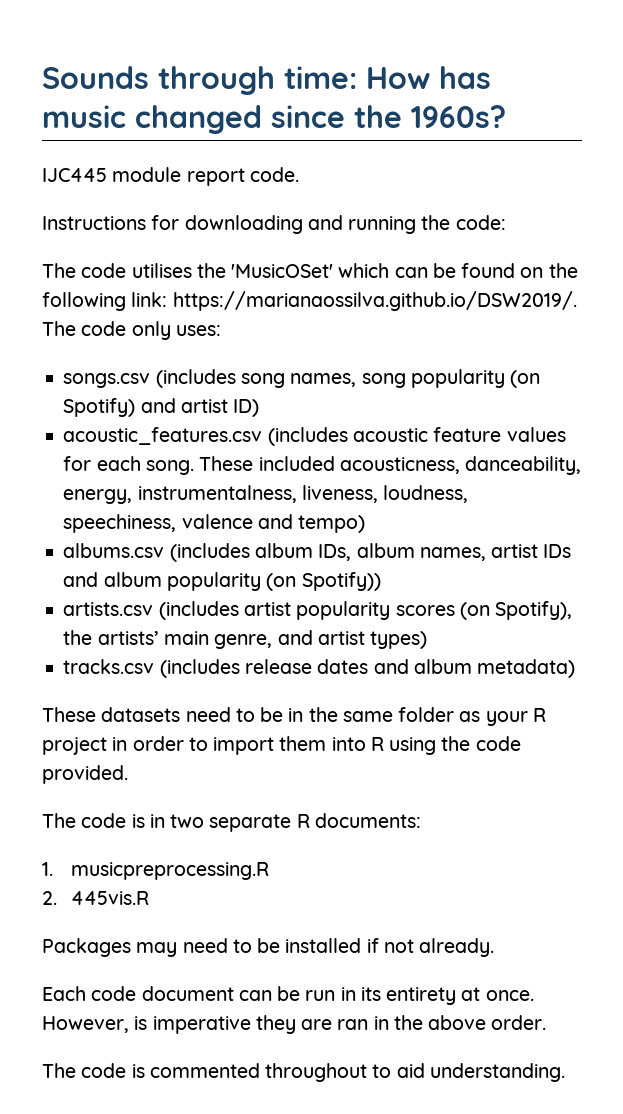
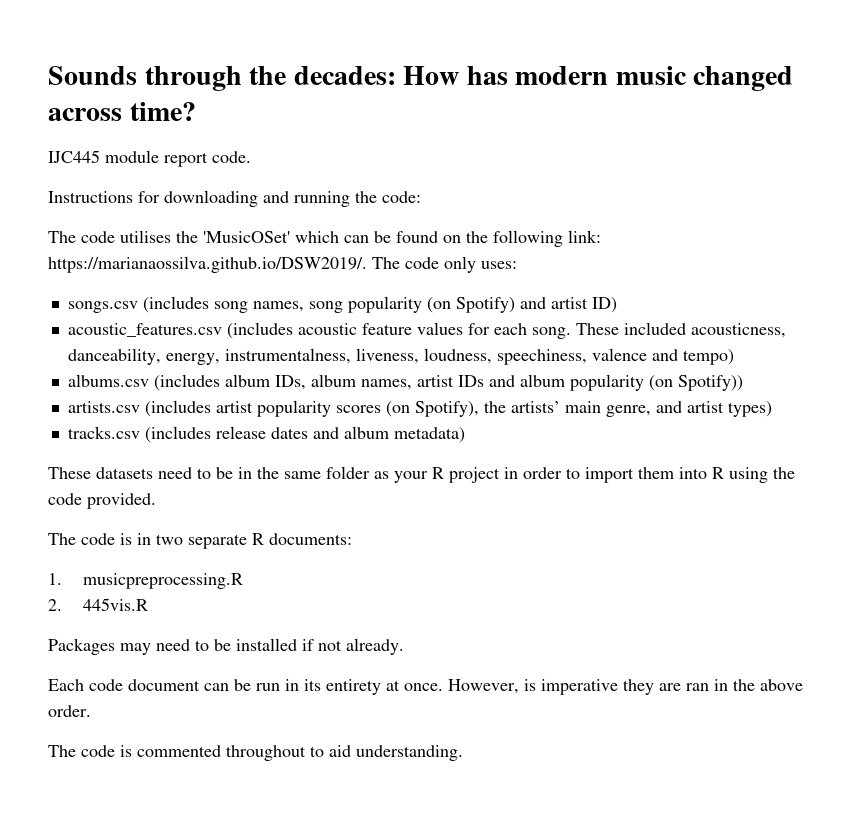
[284,66,357,89] time: -> [249,66,396,85] the decades:
(491, 77) none -> [515,66,609,85] modern
[271,105,506,128] since the 1960s? -> [48,102,196,121] across time?

